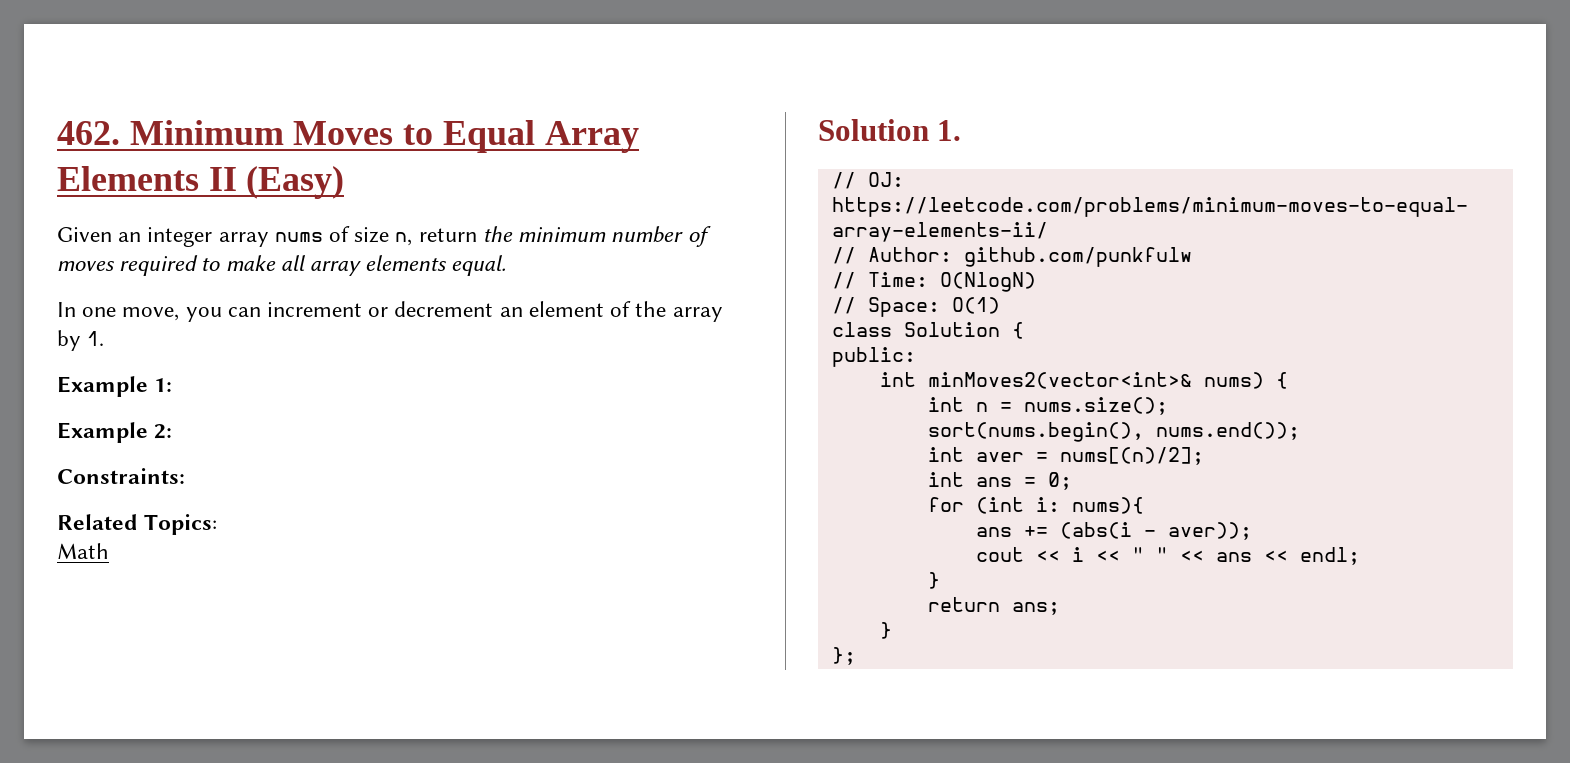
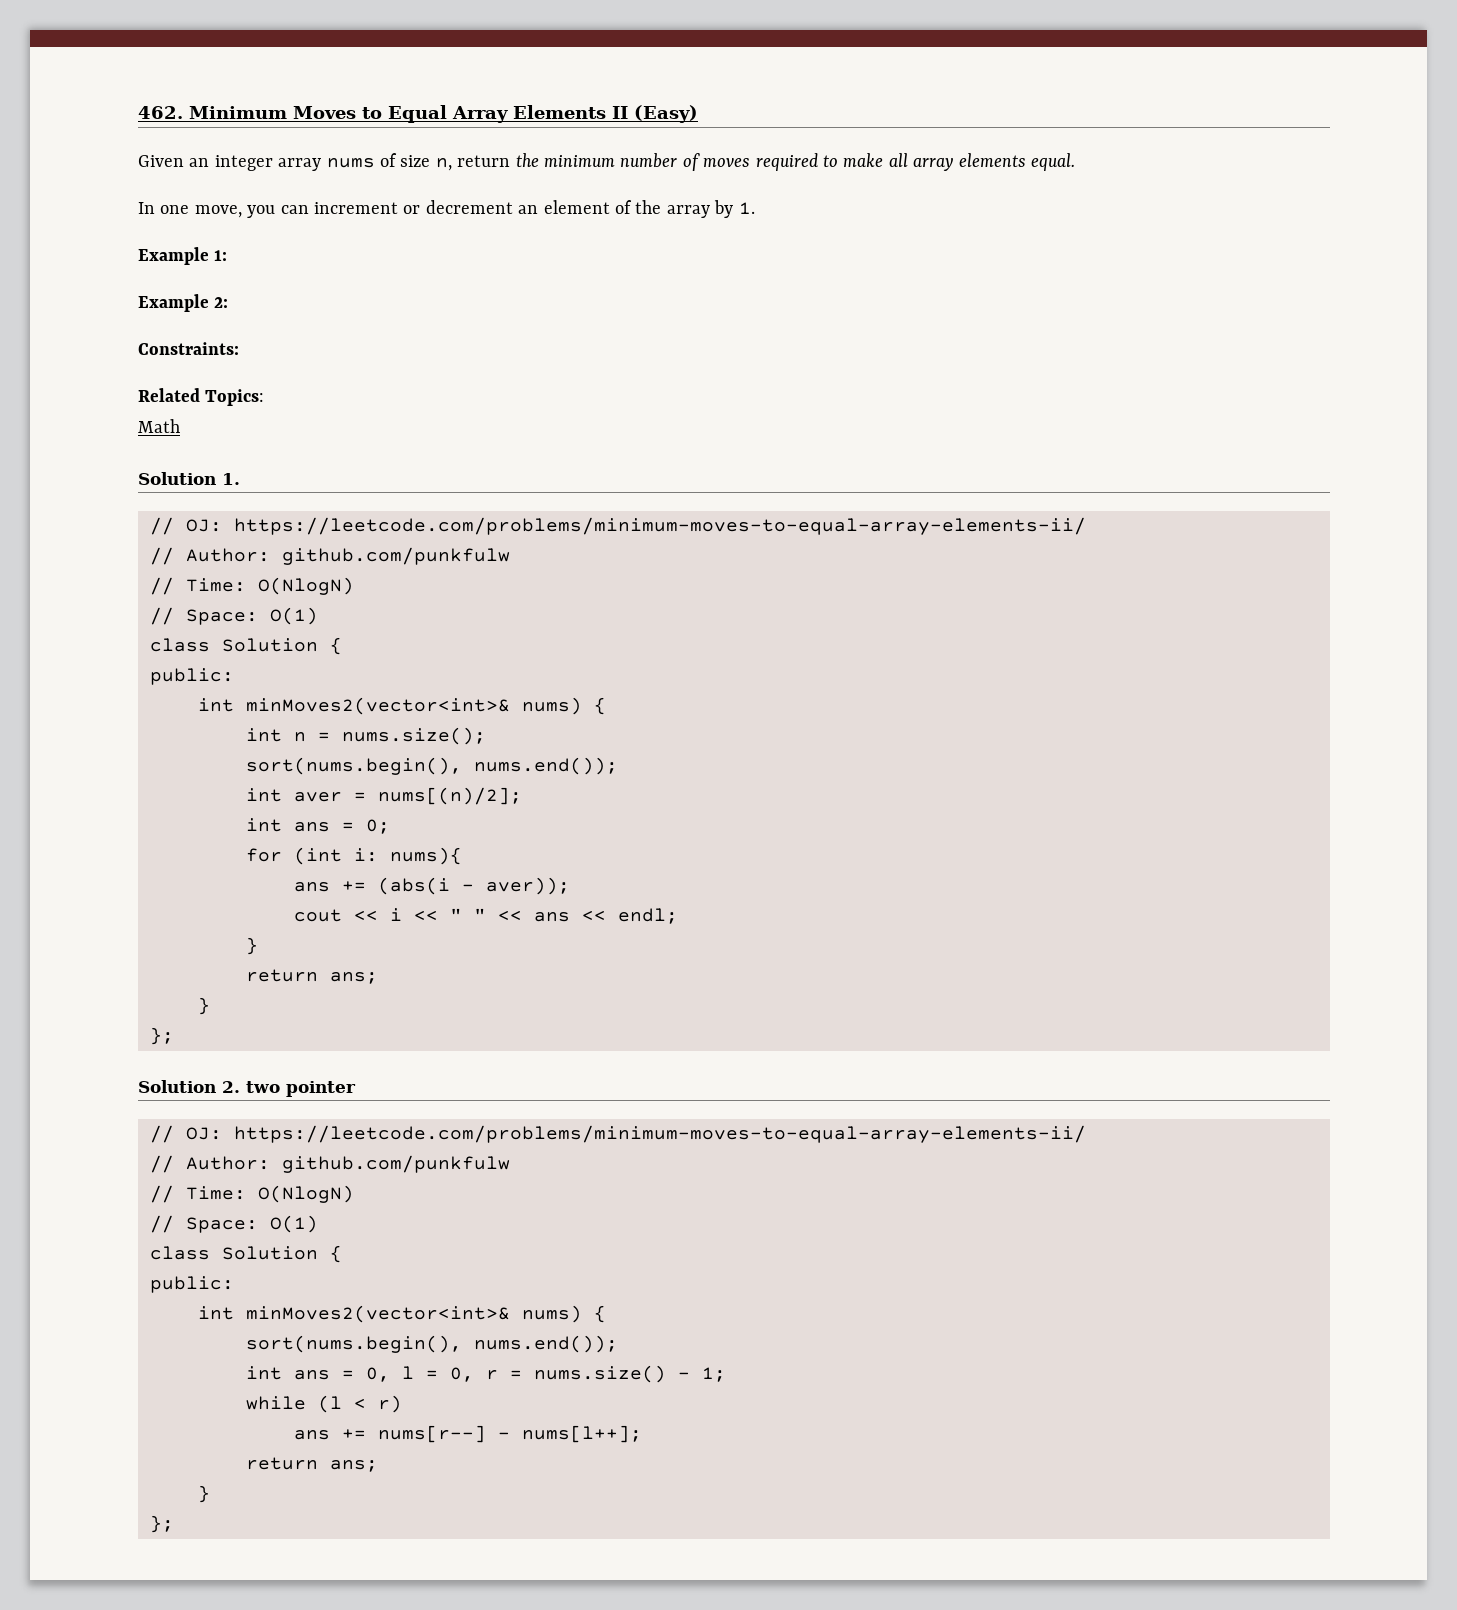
(856, 656) none -> [138,1080,356,1097] [150,1125,1086,1143] [150,1155,510,1173] [150,1185,354,1203] [150,1215,318,1233] [150,1245,342,1263] [150,1276,234,1293] [198,1305,606,1323] [246,1335,618,1353] [246,1365,726,1383] [246,1395,402,1413] [294,1425,642,1443] [246,1457,378,1472] [198,1485,210,1503] [150,1515,174,1533] // Solution 2. two pointer // // OJ: https://leetcode.com/problems/minimum-moves-to-equal-array-elements-ii/ // // Author: github.com/punkfulw // // Time: O(NlogN) // // Space: O(1) // class Solution { // public: // int minMoves2(vector<int>& nums) { // sort(nums.begin(), nums.end()); // int ans = 0, l = 0, r = nums.size() - 1; // while (l < r) // ans += nums[r--] - nums[l++]; // return ans; // } // };

